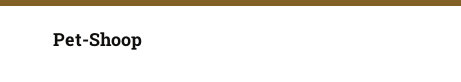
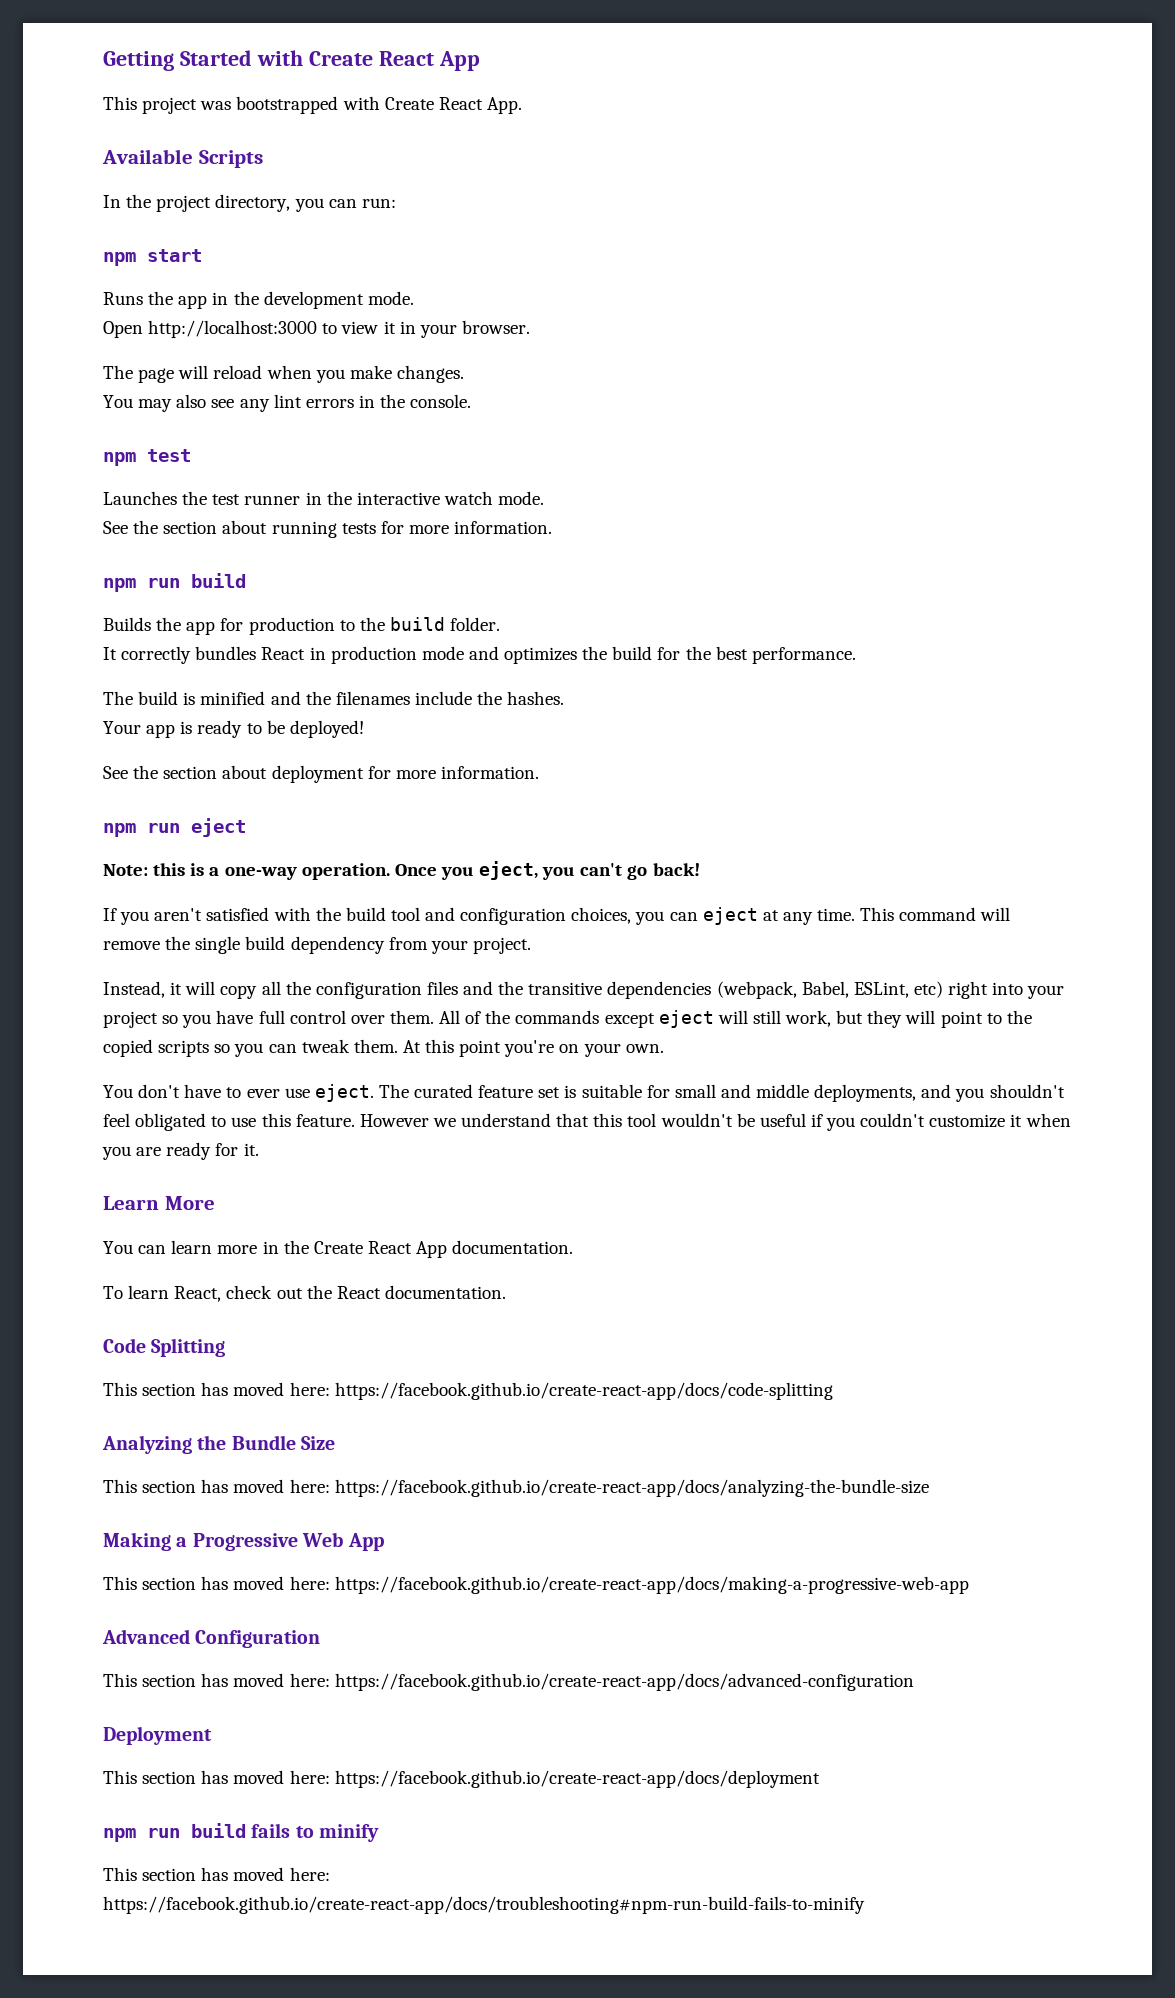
[53,32,142,50] Pet-Shoop -> [103,50,480,71] [103,96,522,114] [102,149,263,168] [103,194,396,212] [103,249,202,266] [103,291,414,309] [103,320,530,338] [103,365,464,383] [103,394,472,412] [103,449,191,466] [103,491,545,505] [103,520,553,538] [103,573,246,592] [103,617,501,635] [103,646,856,664] [103,691,565,705] [103,720,364,738] [103,765,539,783] [103,818,246,837] [103,861,700,880] [103,907,1011,925] [103,936,531,954] [103,981,1065,999] [103,1010,1032,1028] [103,1039,664,1057] [103,1084,1065,1102] [103,1113,1071,1131] [102,1142,259,1160] [103,1196,215,1210] [103,1240,574,1258] [103,1285,506,1302] [103,1338,226,1357] [103,1382,833,1400] [102,1435,336,1454] [103,1479,929,1497] [103,1532,384,1551] [103,1576,969,1594] [102,1629,321,1648] [103,1673,914,1691] [103,1726,212,1745] [103,1770,820,1788] [103,1823,380,1842] [103,1867,330,1881] [103,1896,865,1914] Getting Started with Create React App // This project was bootstrapped with Create React App. // Available Scripts // In the project directory, you can run: // npm start // Runs the app in the development mode. // Open http://localhost:3000 to view it in your browser. // The page will reload when you make changes. // You may also see any lint errors in the console. // npm test // Launches the test runner in the interactive watch mode. // See the section about running tests for more information. // npm run build // Builds the app for production to the build folder. // It correctly bundles React in production mode and optimizes the build for the best performance. // The build is minified and the filenames include the hashes. // Your app is ready to be deployed! // See the section about deployment for more information. // npm run eject // Note: this is a one-way operation. Once you eject, you can't go back! // If you aren't satisfied with the build tool and configuration choices, you can eject at any time. This command will remove the single build dependency from your project. // Instead, it will copy all the configuration files and the transitive dependencies (webpack, Babel, ESLint, etc) right into your project so you have full control over them. All of the commands except eject will still work, but they will point to the copied scripts so you can tweak them. At this point you're on your own. // You don't have to ever use eject. The curated feature set is suitable for small and middle deployments, and you shouldn't feel obligated to use this feature. However we understand that this tool wouldn't be useful if you couldn't customize it when you are ready for it. // Learn More // You can learn more in the Create React App documentation. // To learn React, check out the React documentation. // Code Splitting // This section has moved here: https://facebook.github.io/create-react-app/docs/code-splitting // Analyzing the Bundle Size // This section has moved here: https://facebook.github.io/create-react-app/docs/analyzing-the-bundle-size // Making a Progressive Web App // This section has moved here: https://facebook.github.io/create-react-app/docs/making-a-progressive-web-app // Advanced Configuration // This section has moved here: https://facebook.github.io/create-react-app/docs/advanced-configuration // Deployment // This section has moved here: https://facebook.github.io/create-react-app/docs/deployment // npm run build fails to minify // This section has moved here: https://facebook.github.io/create-react-app/docs/troubleshooting#npm-run-build-fails-to-minify

